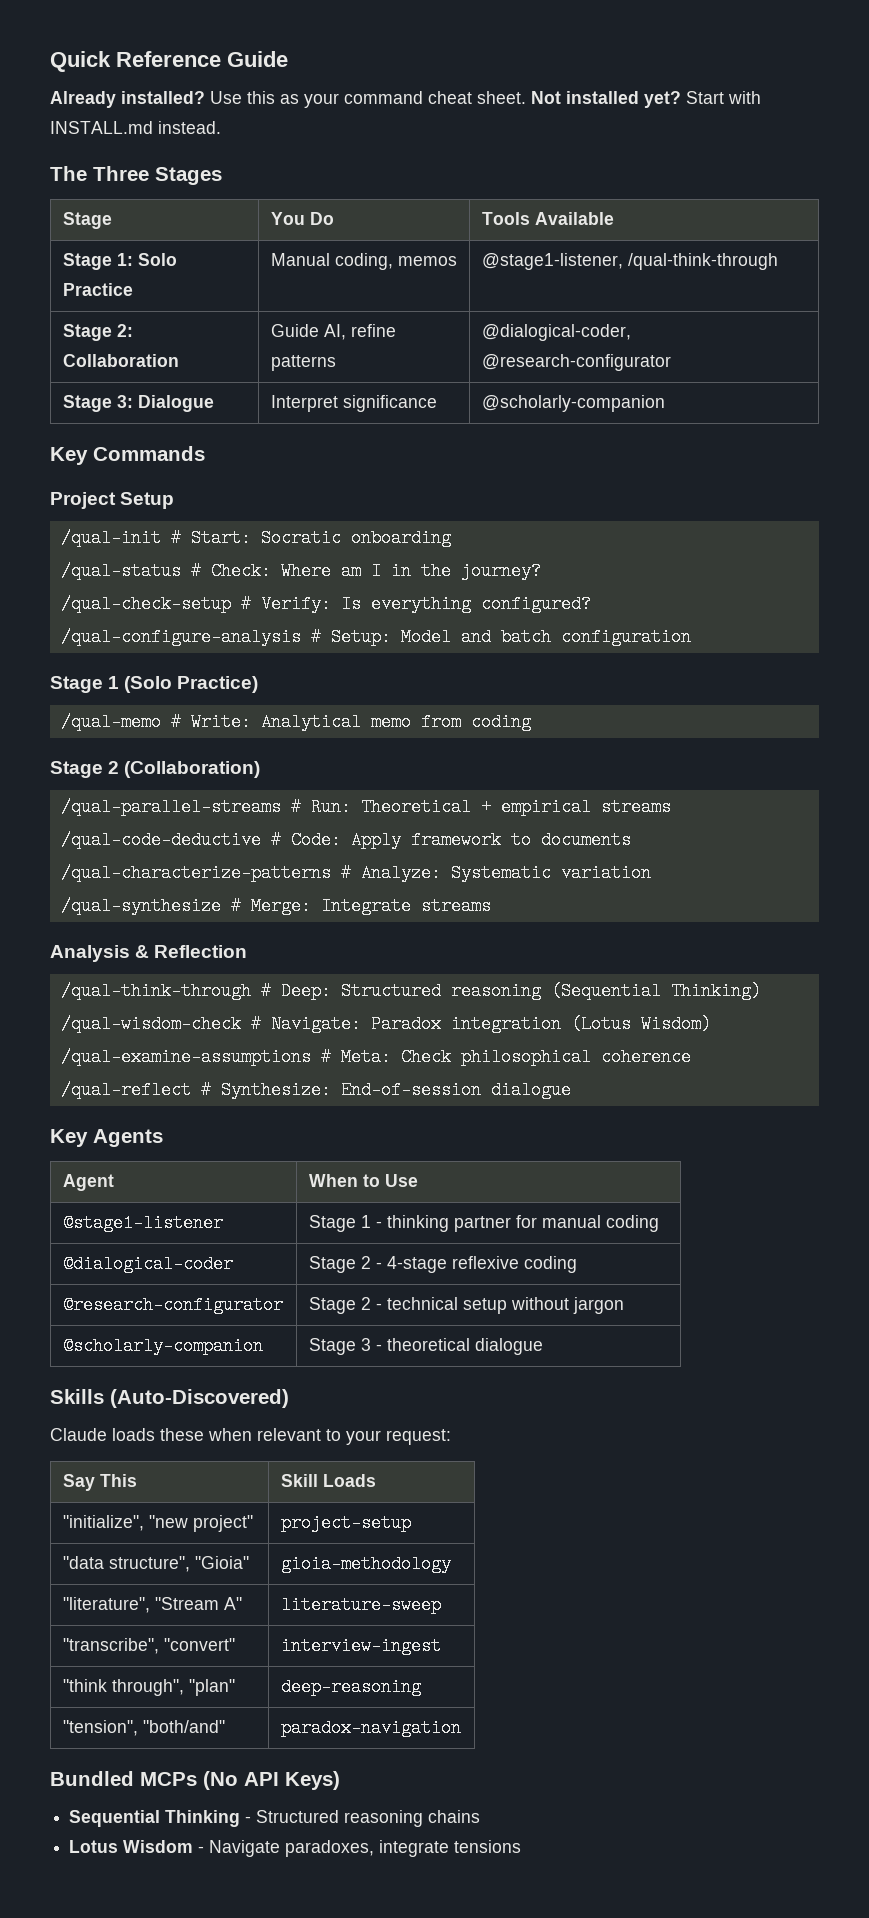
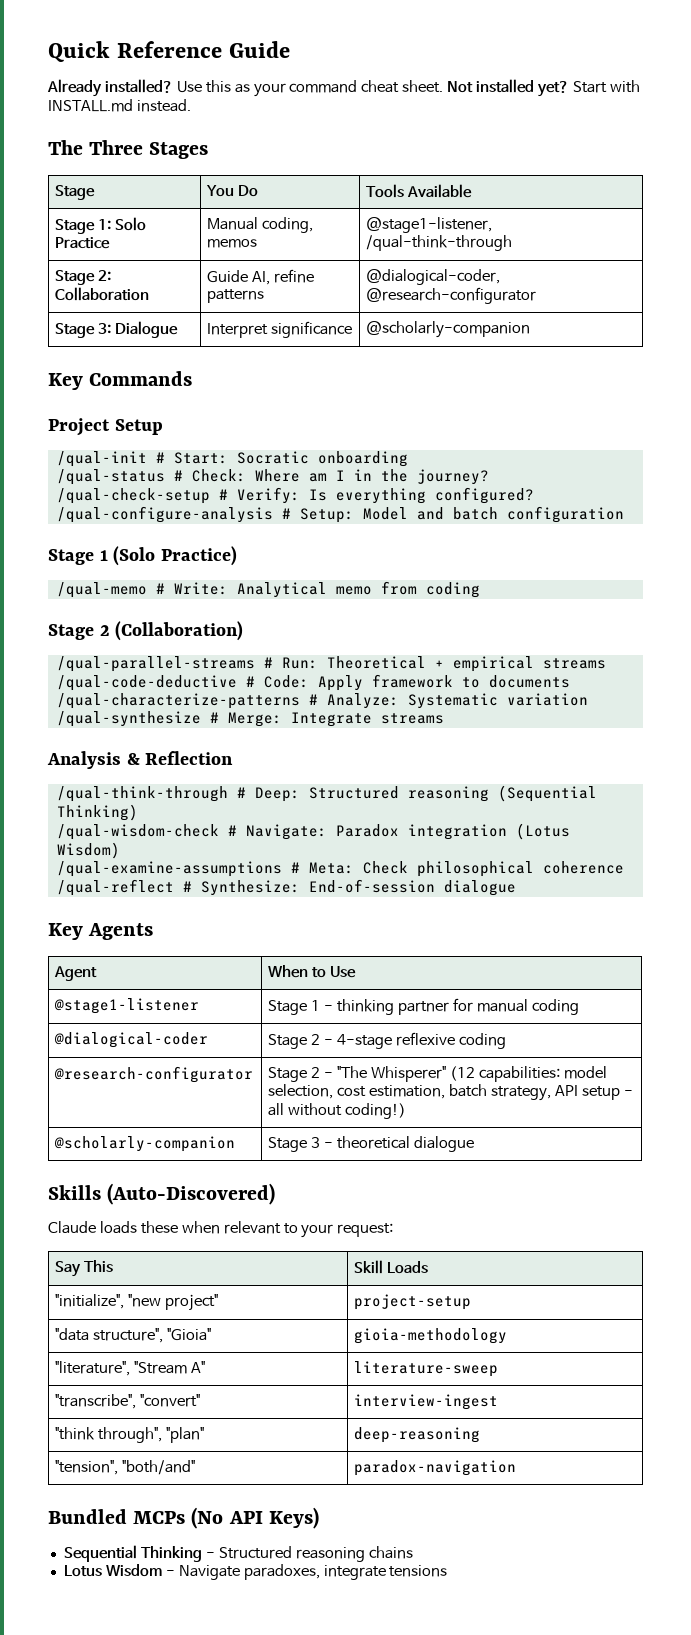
[386,1297,624,1314] technical setup without jargon -> [337,1066,607,1082] [268,1084,633,1101] [268,1103,407,1119] "The Whisperer" (12 capabilities: model selection, cost estimation, batch strategy, API setup - all without coding!)

